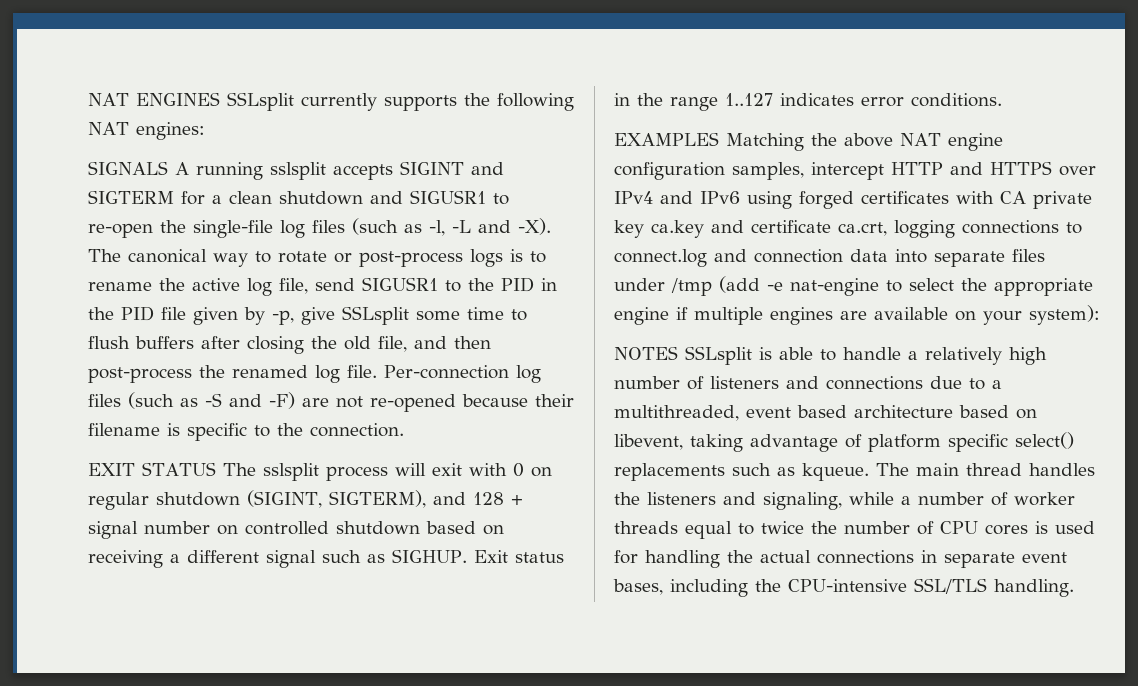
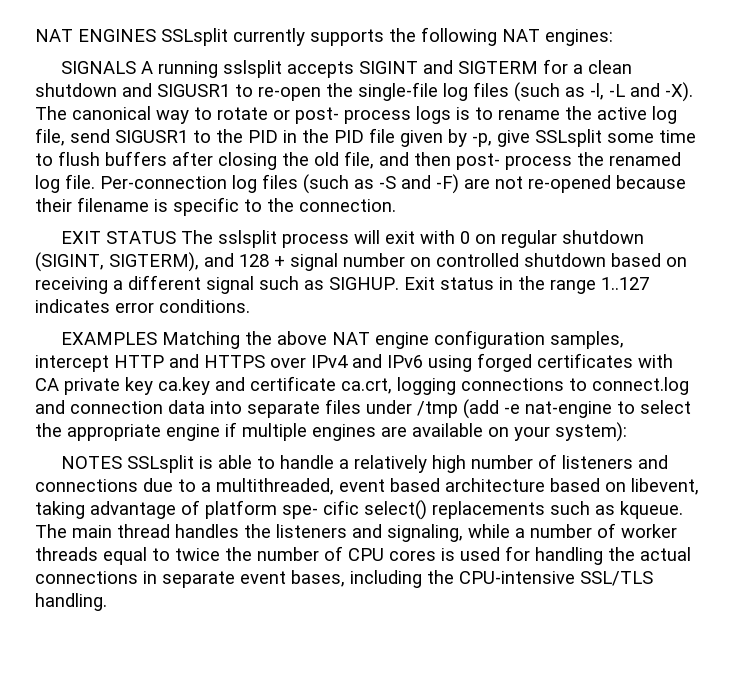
[359,251,463,267] post-process -> [295,107,411,124] post- process
[88,367,192,383] post-process -> [456,153,572,170] post- process
[948,434,1008,452] specific -> [282,500,359,519] spe‐ cific

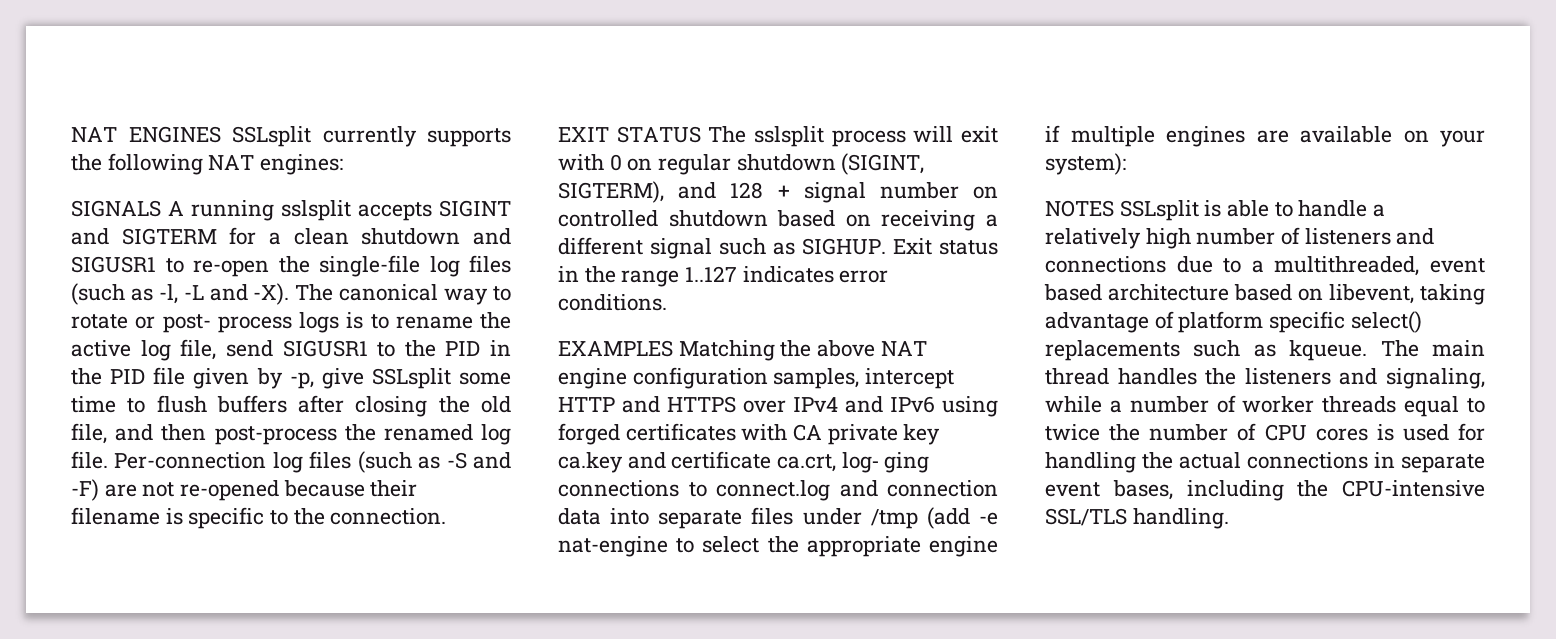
[456,153,572,170] post- process -> [214,426,337,445] post-process
[397,377,456,395] logging -> [841,452,930,473] log‐ ging
[282,500,359,519] spe‐ cific -> [1269,311,1346,333] specific

